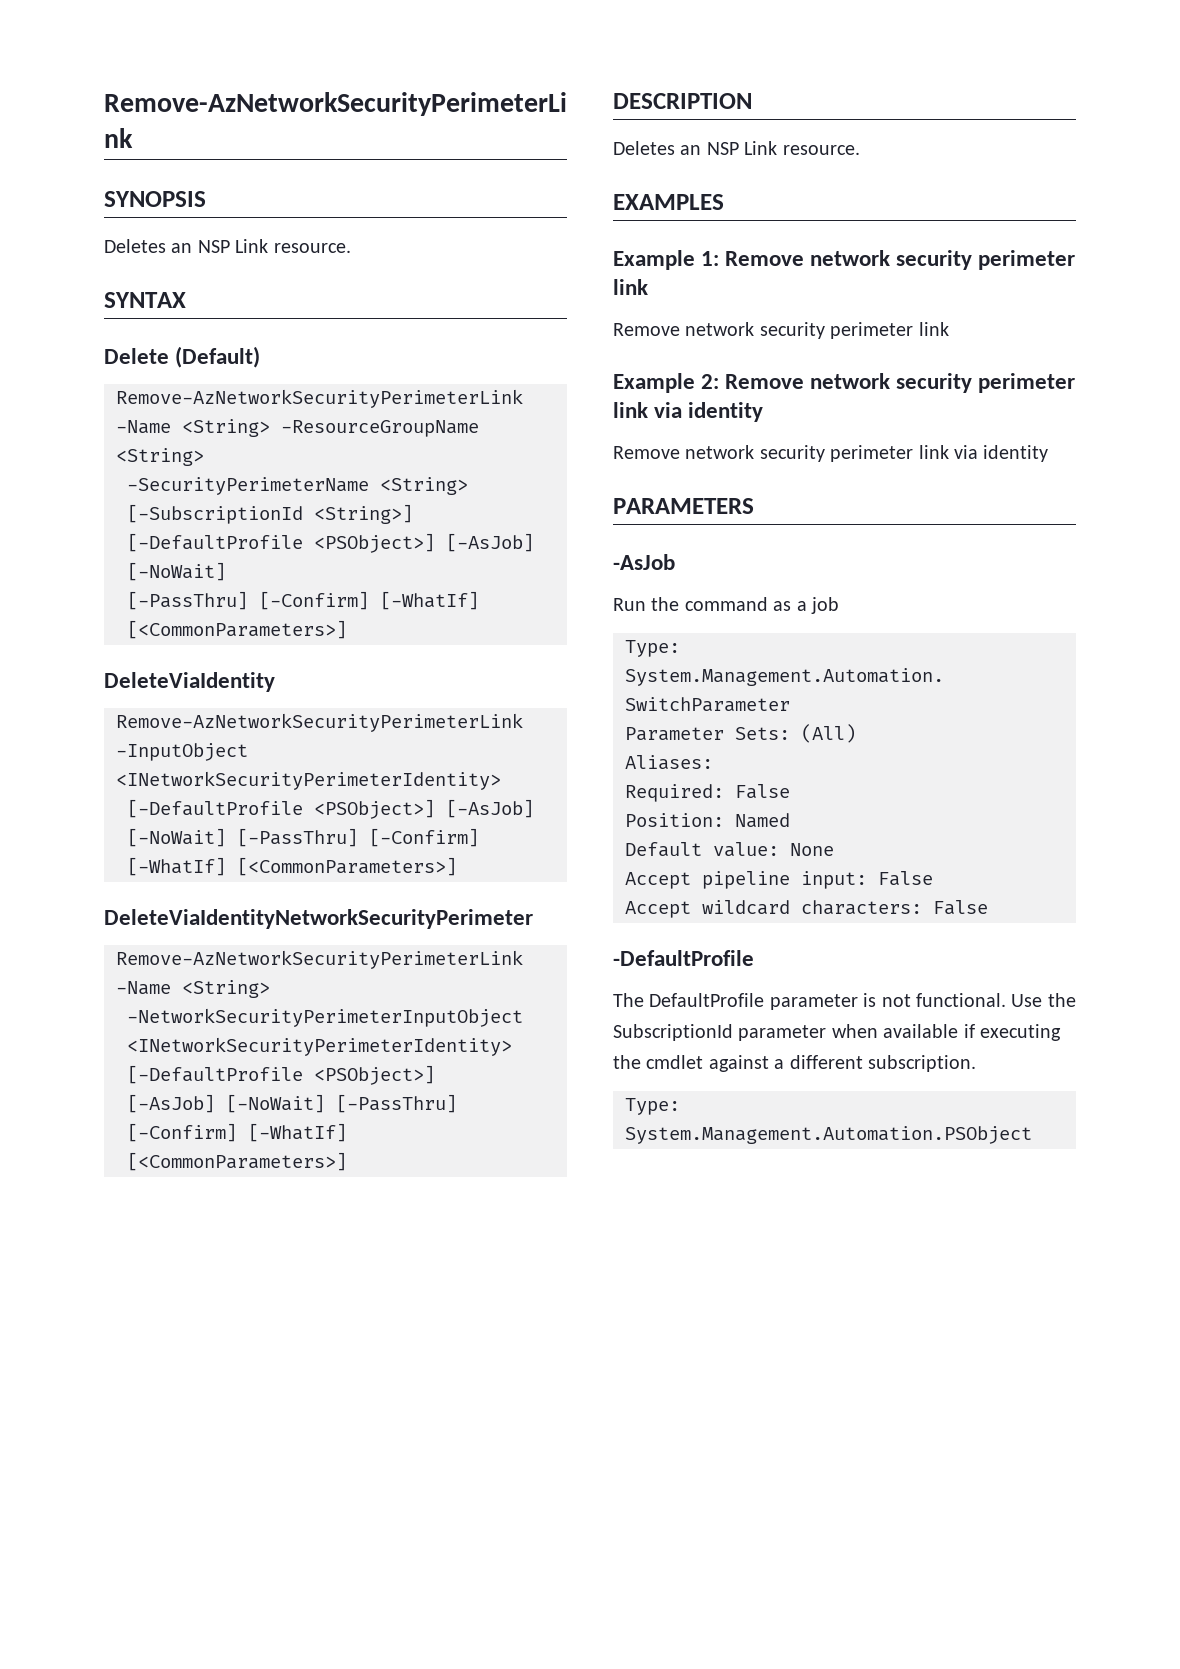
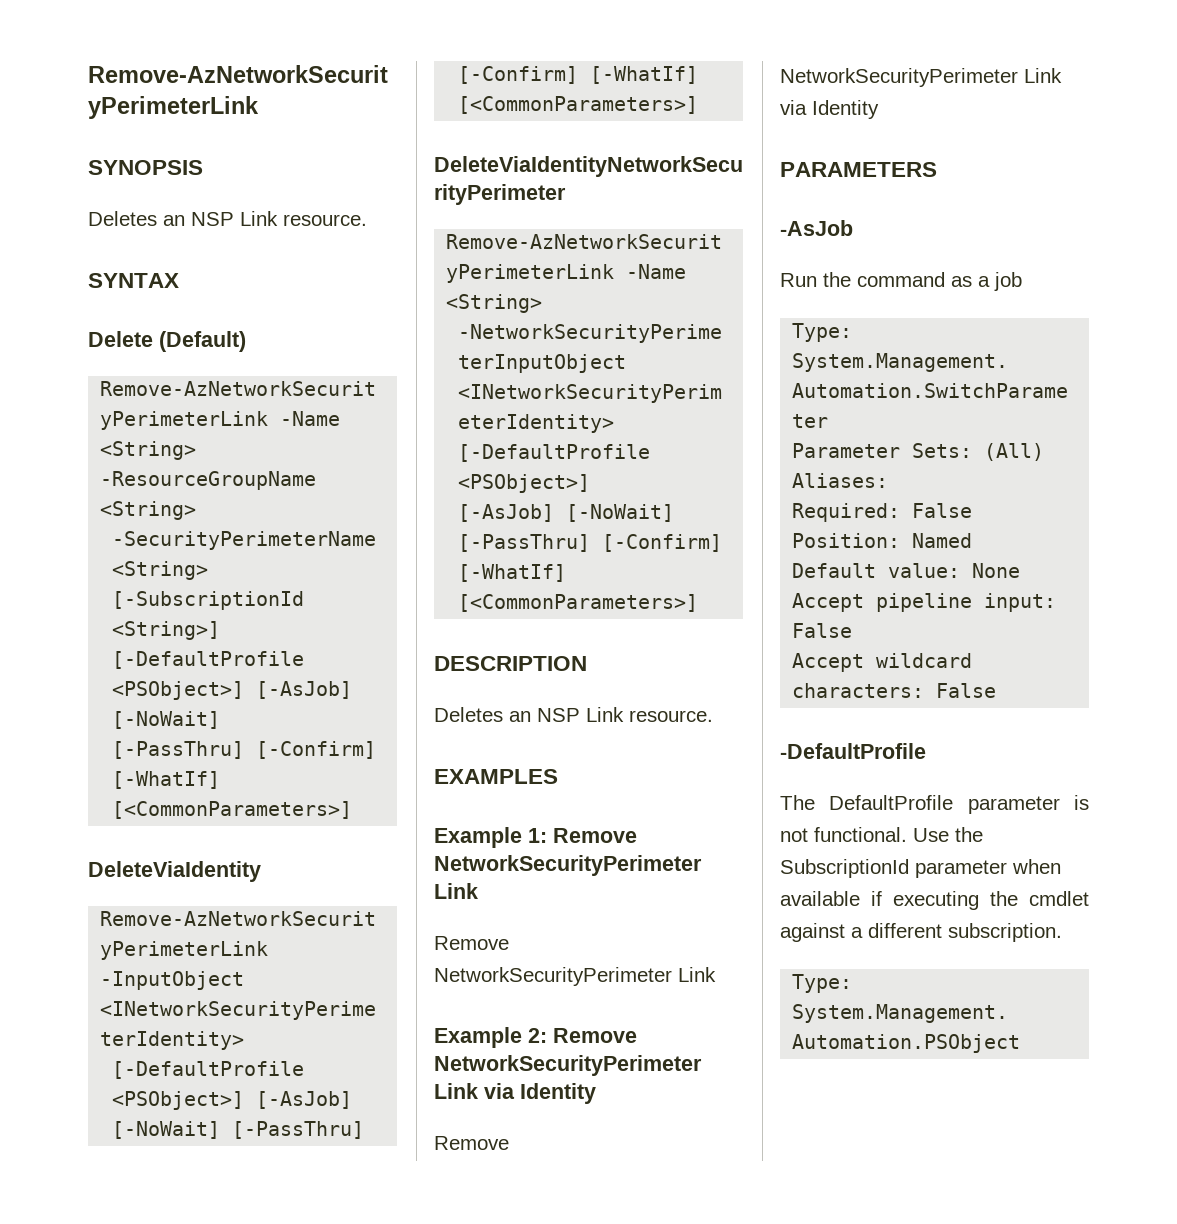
[810,250,1076,270] [613,279,648,295] [613,322,949,339] [613,373,1076,393] [613,402,764,422] [613,445,1049,462] network security perimeter link // Remove network security perimeter link // Example 2: Remove network security perimeter link via identity // Remove network security perimeter link via identity -> [434,855,702,876] [434,883,478,899] [434,936,509,950] [434,967,716,986] [434,1027,637,1048] [434,1055,702,1076] [434,1083,596,1104] [434,1136,509,1150] [780,68,1062,87] [780,100,879,119] NetworkSecurityPerimeter Link // Remove NetworkSecurityPerimeter Link // Example 2: Remove NetworkSecurityPerimeter Link via Identity // Remove NetworkSecurityPerimeter Link via Identity

